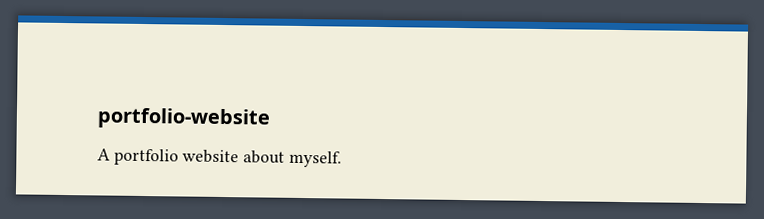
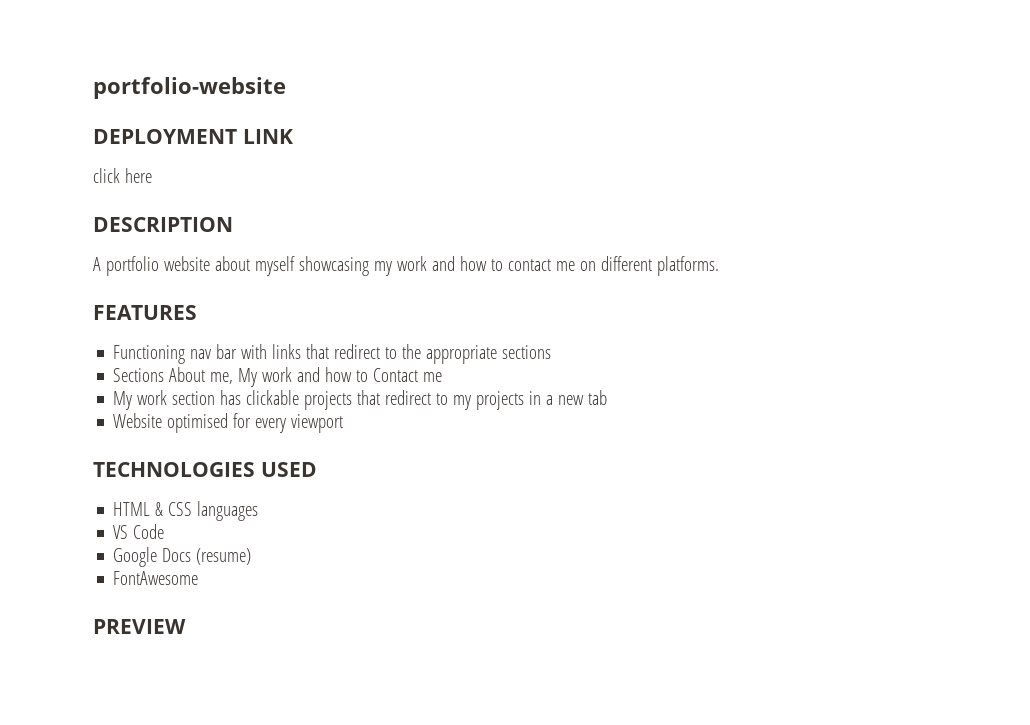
(270, 118) none -> [93,129,293,144] [93,168,152,183] [93,217,233,232] // DEPLOYMENT LINK // click here // DESCRIPTION
[288,150,342,168] myself. -> [254,256,719,276] [93,305,197,320] [113,344,552,364] [113,367,443,387] [113,390,608,410] [113,413,344,433] [93,462,317,477] [113,501,259,521] [113,524,165,539] [113,547,252,567] [113,571,199,585] [93,619,186,634] myself showcasing my work and how to contact me on different platforms. // FEATURES // Functioning nav bar with links that redirect to the appropriate sections // Sections About me, My work and how to Contact me // My work section has clickable projects that redirect to my projects in a new tab // Website optimised for every viewport // TECHNOLOGIES USED // HTML & CSS languages // VS Code // Google Docs (resume) // FontAwesome // PREVIEW

